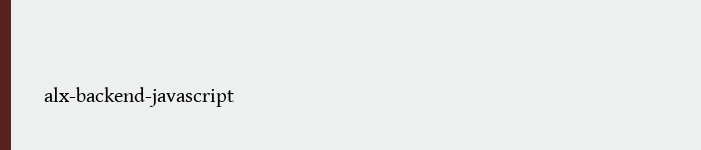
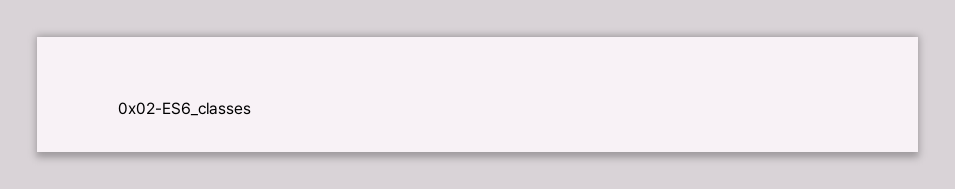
[44,87,234,107] alx-backend-javascript -> [118,102,251,116] 0x02-ES6_classes

